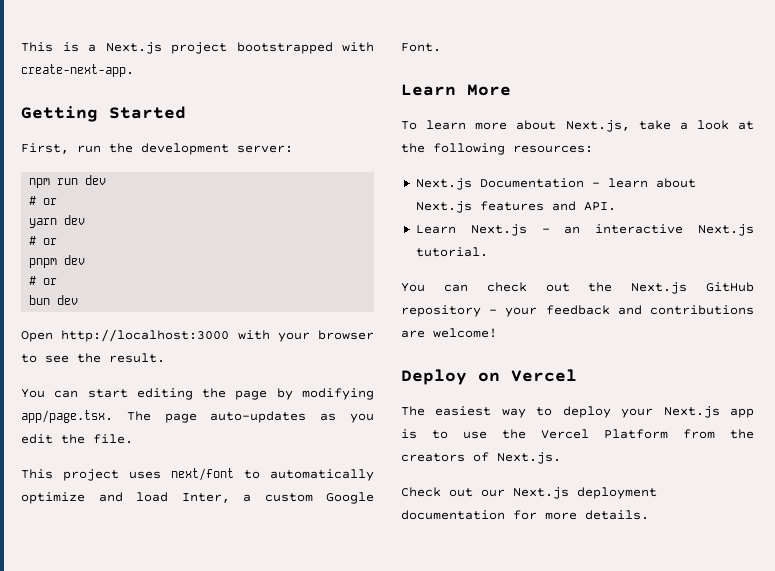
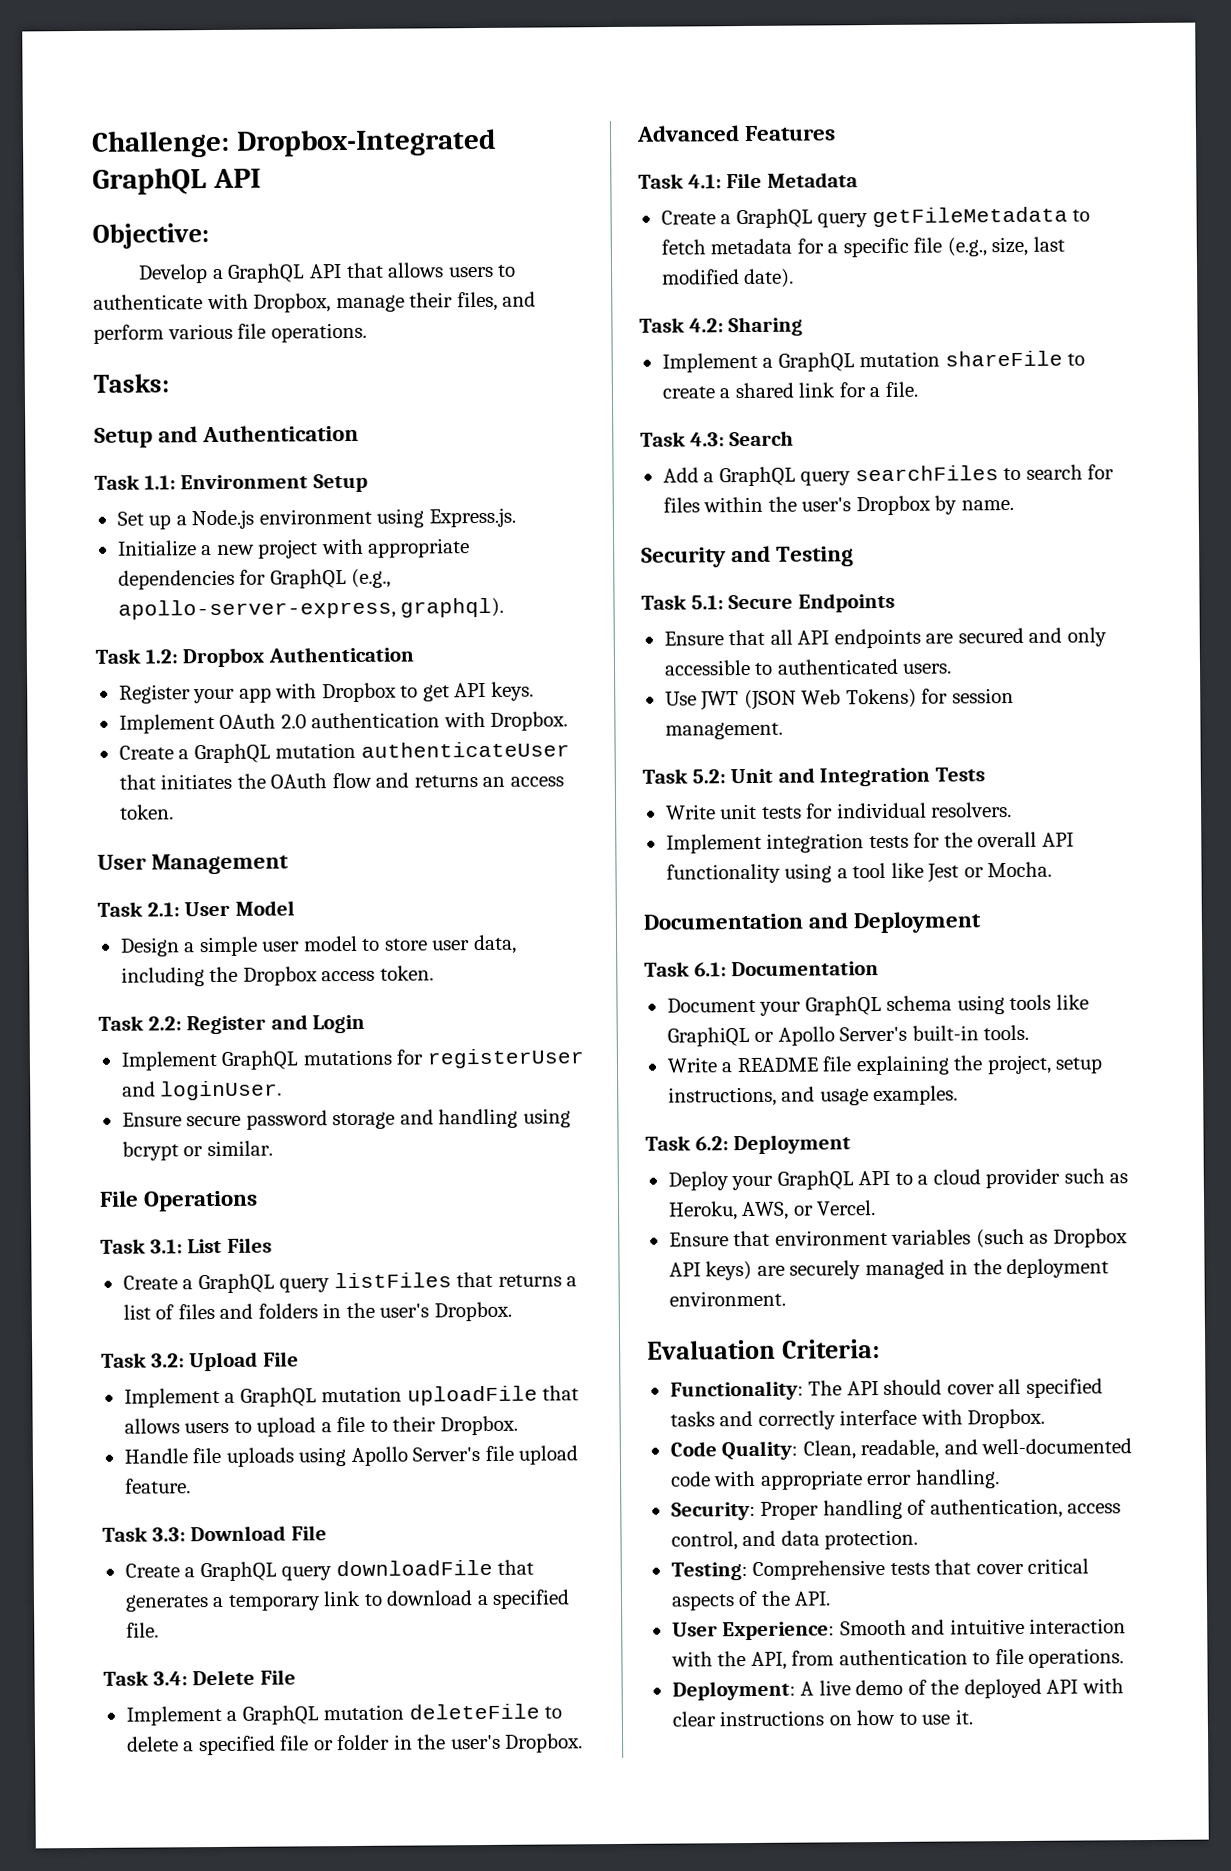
[21,42,374,54] [21,64,134,77] [21,106,186,122] [21,143,293,155] [29,175,107,188] [29,196,58,205] [29,215,86,228] [29,236,58,245] [29,255,86,268] [29,276,58,285] [29,295,79,305] [21,329,374,342] [21,353,165,363] [21,388,374,400] [21,410,375,423] [21,434,133,444] [21,468,374,481] [21,492,374,504] [401,43,441,52] [401,84,511,96] [401,120,754,132] [401,143,593,155] [415,178,696,190] [415,201,616,213] [415,224,754,236] [415,247,488,257] [401,282,754,294] [401,305,754,317] [401,328,497,338] [401,369,577,385] [401,406,754,418] [401,429,754,439] [401,452,561,464] [401,487,657,499] [401,510,649,520] This is a Next.js project bootstrapped with create-next-app. // Getting Started // First, run the development server: // npm run dev // # or // yarn dev // # or // pnpm dev // # or // bun dev // Open http://localhost:3000 with your browser to see the result. // You can start editing the page by modifying app/page.tsx. The page auto-updates as you edit the file. // This project uses next/font to automatically optimize and load Inter, a custom Google Font. // Learn More // To learn more about Next.js, take a look at the following resources: // Next.js Documentation - learn about Next.js features and API. // Learn Next.js - an interactive Next.js tutorial. // You can check out the Next.js GitHub repository - your feedback and contributions are welcome! // Deploy on Vercel // The easiest way to deploy your Next.js app is to use the Vercel Platform from the creators of Next.js. // Check out our Next.js deployment documentation for more details. -> [91,128,497,158] [92,167,261,195] [92,223,209,249] [138,262,517,284] [93,291,537,313] [93,322,367,344] [93,373,169,393] [94,424,360,448] [94,473,368,493] [116,507,516,530] [117,538,471,559] [117,568,392,590] [117,597,505,620] [95,646,414,668] [118,681,534,704] [118,711,569,734] [118,741,570,764] [118,772,564,790] [119,804,174,820] [97,853,290,875] [97,900,295,917] [120,934,517,957] [120,965,434,987] [98,1014,366,1035] [120,1048,584,1071] [121,1080,283,1101] [121,1108,571,1130] [121,1140,273,1161] [99,1190,259,1212] [100,1237,272,1254] [122,1271,578,1294] [122,1301,512,1322] [101,1351,299,1372] [123,1385,580,1408] [123,1415,518,1437] [123,1445,579,1467] [124,1478,191,1494] [102,1525,327,1542] [124,1559,535,1582] [124,1589,571,1612] [125,1622,159,1638] [103,1669,296,1686] [125,1703,563,1726] [125,1733,584,1756] [636,125,837,142] [638,172,858,189] [660,206,1091,229] [660,236,1065,258] [661,268,795,289] [639,316,804,337] [661,350,1086,373] [661,381,918,399] [640,430,795,447] [662,464,1115,487] [662,495,1014,516] [641,545,855,568] [641,592,895,613] [663,627,1107,649] [663,658,953,676] [664,688,1014,711] [664,721,783,740] [642,767,985,787] [665,802,1013,820] [665,831,1074,854] [665,861,1053,884] [643,911,982,934] [644,961,880,977] [666,994,1089,1016] [666,1024,1030,1047] [666,1054,1104,1076] [667,1085,959,1107] [645,1134,852,1155] [667,1168,1129,1191] [667,1200,877,1221] [668,1228,1128,1249] [668,1258,1110,1281] [668,1290,786,1307] [647,1339,880,1360] [669,1378,1103,1401] [669,1408,1046,1430] [669,1438,1133,1461] [670,1469,1000,1490] [670,1498,1122,1521] [670,1529,919,1551] [670,1558,1090,1581] [670,1590,832,1611] [671,1618,1127,1641] [670,1648,1125,1671] [671,1678,1124,1701] [671,1709,973,1727] Challenge: Dropbox-Integrated GraphQL API // Objective: // Develop a GraphQL API that allows users to authenticate with Dropbox, manage their files, and perform various file operations. // Tasks: // Setup and Authentication // Task 1.1: Environment Setup // Set up a Node.js environment using Express.js. // Initialize a new project with appropriate dependencies for GraphQL (e.g., apollo-server-express, graphql). // Task 1.2: Dropbox Authentication // Register your app with Dropbox to get API keys. // Implement OAuth 2.0 authentication with Dropbox. // Create a GraphQL mutation authenticateUser that initiates the OAuth flow and returns an access token. // User Management // Task 2.1: User Model // Design a simple user model to store user data, including the Dropbox access token. // Task 2.2: Register and Login // Implement GraphQL mutations for registerUser and loginUser. // Ensure secure password storage and handling using bcrypt or similar. // File Operations // Task 3.1: List Files // Create a GraphQL query listFiles that returns a list of files and folders in the user's Dropbox. // Task 3.2: Upload File // Implement a GraphQL mutation uploadFile that allows users to upload a file to their Dropbox. // Handle file uploads using Apollo Server's file upload feature. // Task 3.3: Download File // Create a GraphQL query downloadFile that generates a temporary link to download a specified file. // Task 3.4: Delete File // Implement a GraphQL mutation deleteFile to delete a specified file or folder in the user's Dropbox. // Advanced Features // Task 4.1: File Metadata // Create a GraphQL query getFileMetadata to fetch metadata for a specific file (e.g., size, last modified date). // Task 4.2: Sharing // Implement a GraphQL mutation shareFile to create a shared link for a file. // Task 4.3: Search // Add a GraphQL query searchFiles to search for files within the user's Dropbox by name. // Security and Testing // Task 5.1: Secure Endpoints // Ensure that all API endpoints are secured and only accessible to authenticated users. // Use JWT (JSON Web Tokens) for session management. // Task 5.2: Unit and Integration Tests // Write unit tests for individual resolvers. // Implement integration tests for the overall API functionality using a tool like Jest or Mocha. // Documentation and Deployment // Task 6.1: Documentation // Document your GraphQL schema using tools like GraphiQL or Apollo Server's built-in tools. // Write a README file explaining the project, setup instructions, and usage examples. // Task 6.2: Deployment // Deploy your GraphQL API to a cloud provider such as Heroku, AWS, or Vercel. // Ensure that environment variables (such as Dropbox API keys) are securely managed in the deployment environment. // Evaluation Criteria: // Functionality: The API should cover all specified tasks and correctly interface with Dropbox. // Code Quality: Clean, readable, and well-documented code with appropriate error handling. // Security: Proper handling of authentication, access control, and data protection. // Testing: Comprehensive tests that cover critical aspects of the API. // User Experience: Smooth and intuitive interaction with the API, from authentication to file operations. // Deployment: A live demo of the deployed API with clear instructions on how to use it.

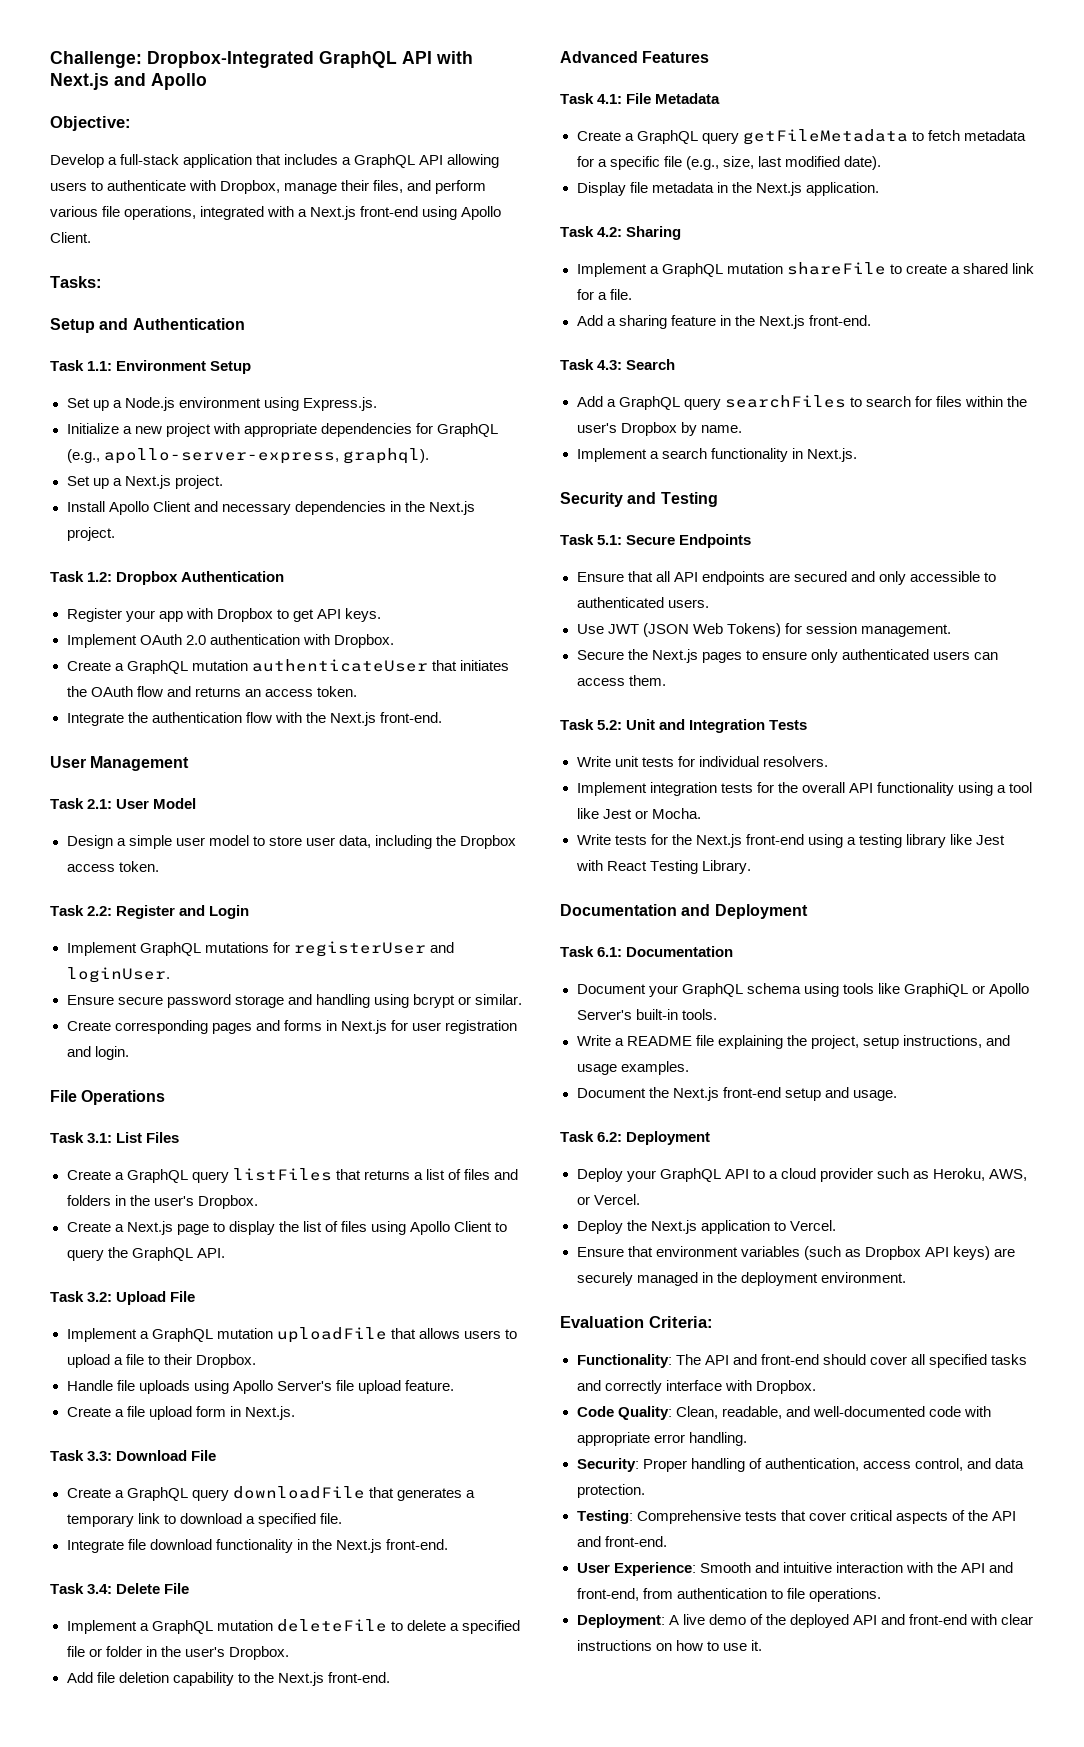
(261, 178) none -> [436,51,473,64] [50,73,207,90] with Next.js and Apollo
[227,262,445,283] GraphQL API that allows -> [120,154,500,168] full-stack application that includes a GraphQL API allowing
[270,322,367,343] operations. -> [124,206,502,220] [50,232,91,243] operations, integrated with a Next.js front-end using Apollo Client.
(505, 607) none -> [66,475,223,489] [66,501,475,515] [66,527,115,541] // Set up a Next.js project. // Install Apollo Client and necessary dependencies in the Next.js project.
(174, 812) none -> [66,712,442,726] // Integrate the authentication flow with the Next.js front-end.
(273, 1148) none -> [66,1020,517,1034] [66,1046,129,1060] // Create corresponding pages and forms in Next.js for user registration and login.
(512, 1311) none -> [66,1221,508,1235] [66,1247,225,1261] // Create a Next.js page to display the list of files using Apollo Client to query the GraphQL API.
(191, 1486) none -> [66,1406,295,1420] // Create a file upload form in Next.js.
(159, 1630) none -> [66,1539,448,1553] // Integrate file download functionality in the Next.js front-end.
(584, 1743) none -> [66,1672,390,1686] // Add file deletion capability to the Next.js front-end.
(795, 278) none -> [576,182,879,196] // Display file metadata in the Next.js application.
(918, 389) none -> [576,315,871,329] // Add a sharing feature in the Next.js front-end.
(1014, 505) none -> [576,448,857,462] // Implement a search functionality in Next.js.
(783, 730) none -> [576,649,998,663] [576,675,666,686] // Secure the Next.js pages to ensure only authenticated users can access them.
(1053, 869) none -> [576,834,1006,848] [575,860,751,874] // Write tests for the Next.js front-end using a testing library like Jest with React Testing Library.
(959, 1095) none -> [576,1087,897,1101] // Document the Next.js front-end setup and usage.
(877, 1208) none -> [576,1220,836,1234] // Deploy the Next.js application to Vercel.
(879, 1388) none -> [732,1354,819,1365] and front-end
[794,1591,832,1606] API. -> [991,1511,1016,1521] [576,1536,667,1547] API and front-end.
[750,1651,787,1671] API, -> [960,1562,1013,1573] [576,1588,639,1601] API and front-end,
(1079, 1686) none -> [880,1614,967,1625] and front-end

